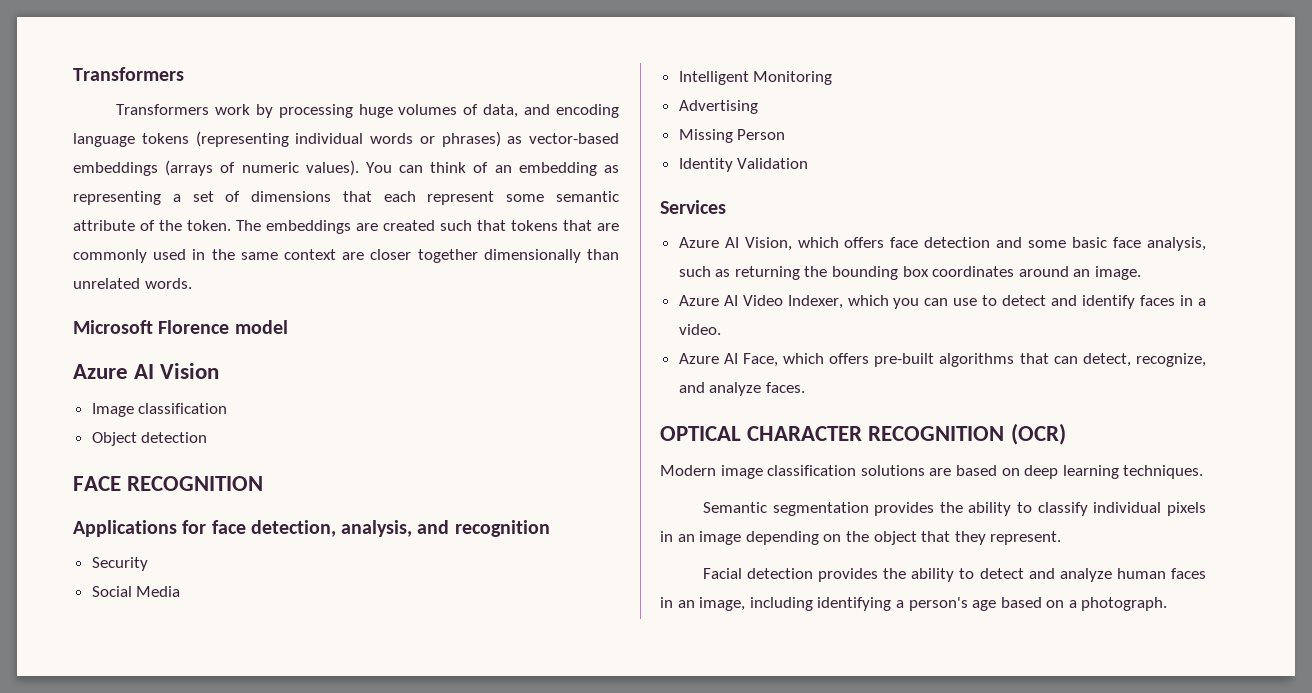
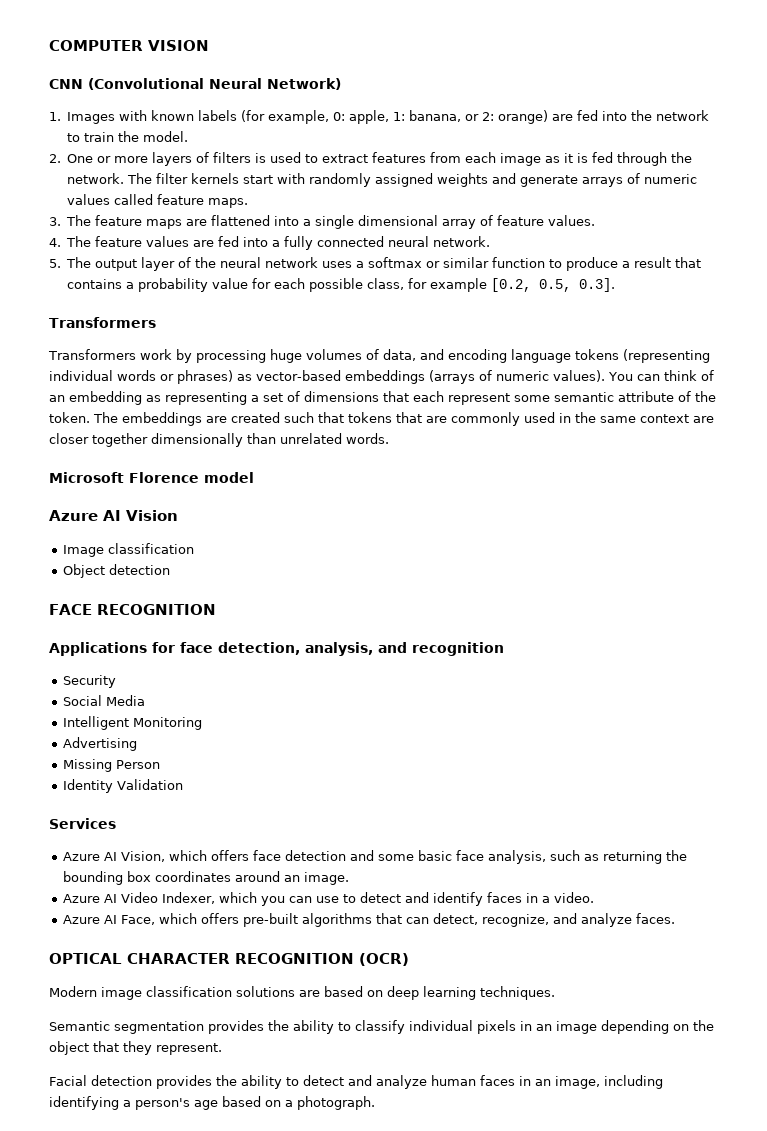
(73, 74) none -> [49,40,209,51] [49,78,341,90] [49,110,710,124] [67,131,189,142] [49,152,693,166] [67,173,698,187] [67,194,249,208] [49,215,596,229] [49,236,491,250] [49,257,702,271] [67,278,616,292] COMPUTER VISION // CNN (Convolutional Neural Network) // 1. Images with known labels (for example, 0: apple, 1: banana, or 2: orange) are fed into the network to train the model. // 2. One or more layers of filters is used to extract features from each image as it is fed through the network. The filter kernels start with randomly assigned weights and generate arrays of numeric values called feature maps. // 3. The feature maps are flattened into a single dimensional array of feature values. // 4. The feature values are fed into a fully connected neural network. // 5. The output layer of the neural network uses a softmax or similar function to produce a result that contains a probability value for each possible class, for example [0.2, 0.5, 0.3]. //

